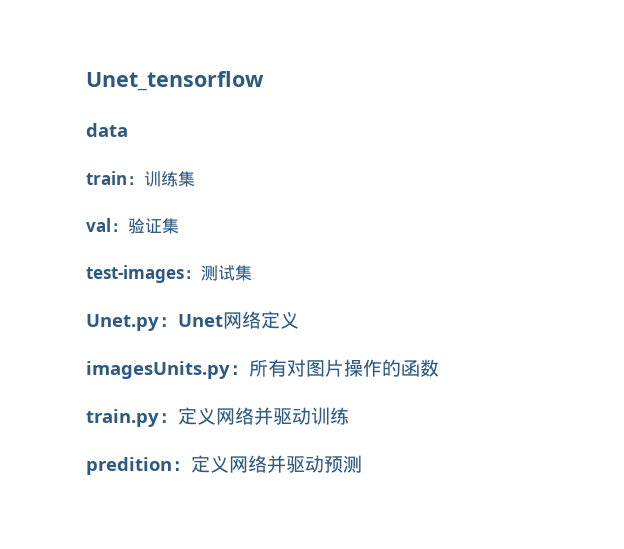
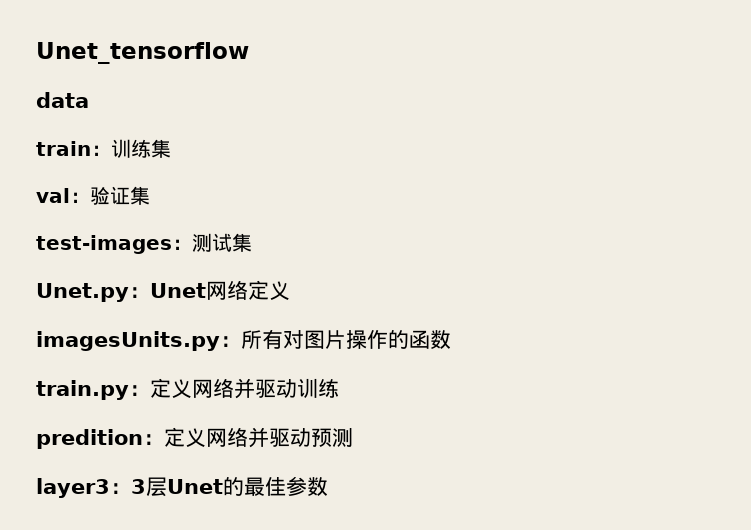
(362, 464) none -> [36,476,328,498] // layer3：3层Unet的最佳参数

